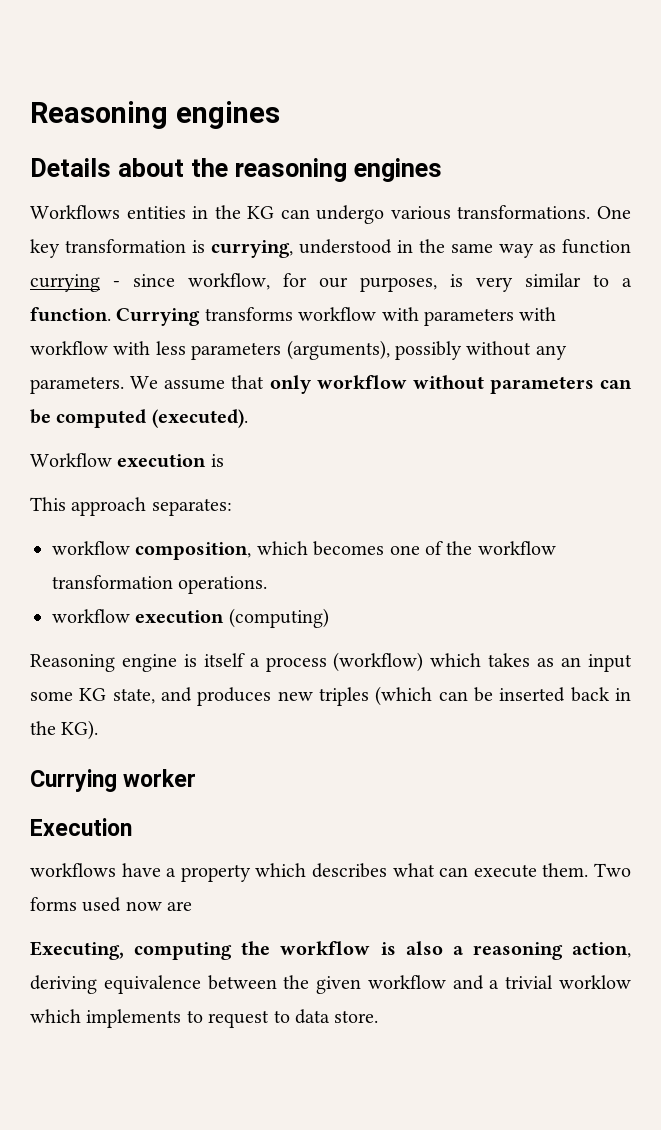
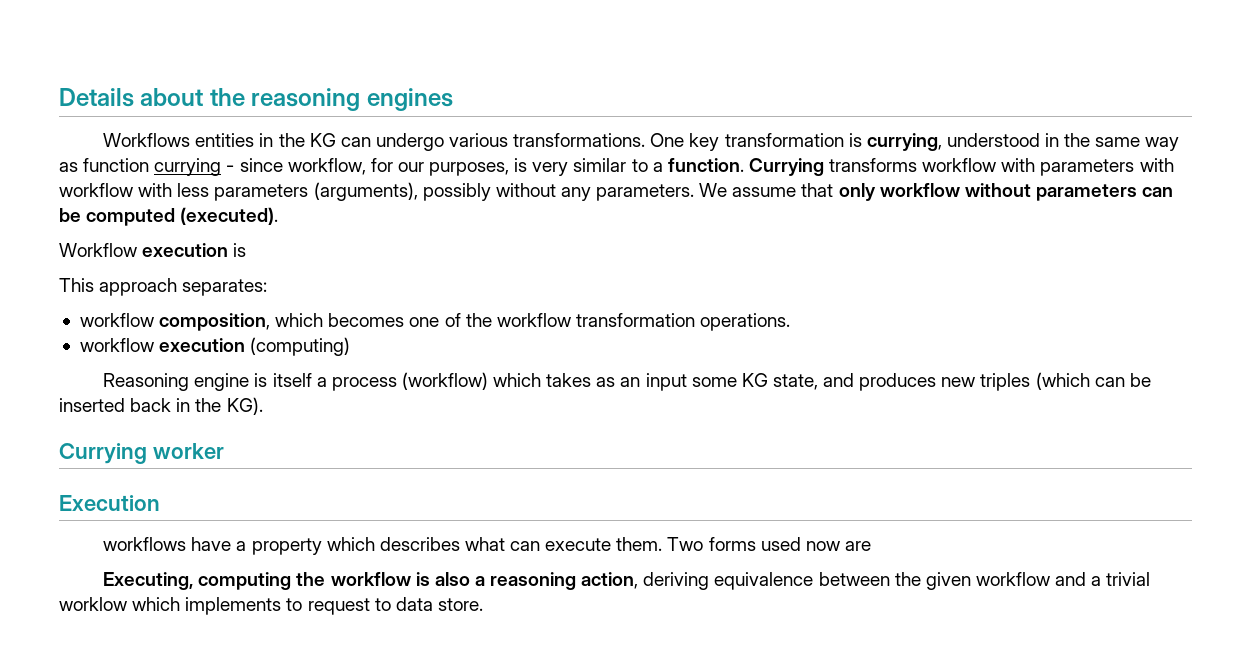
[30,101,280,129] Reasoning engines // -> (59, 97) none

